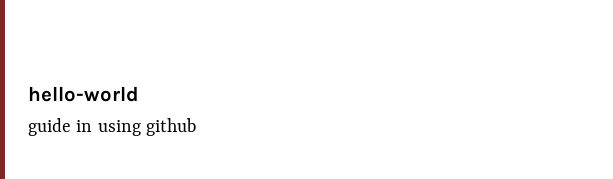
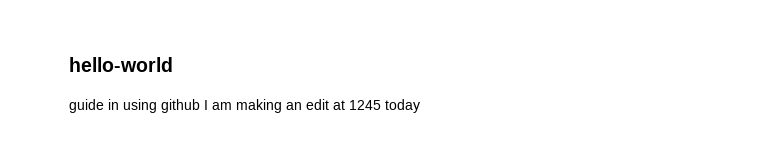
(196, 127) none -> [204,99,420,113] I am making an edit at 1245 today

